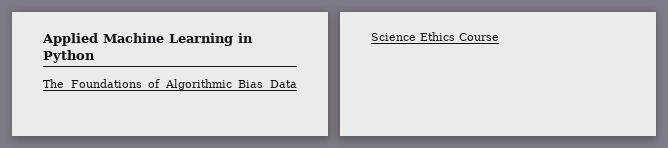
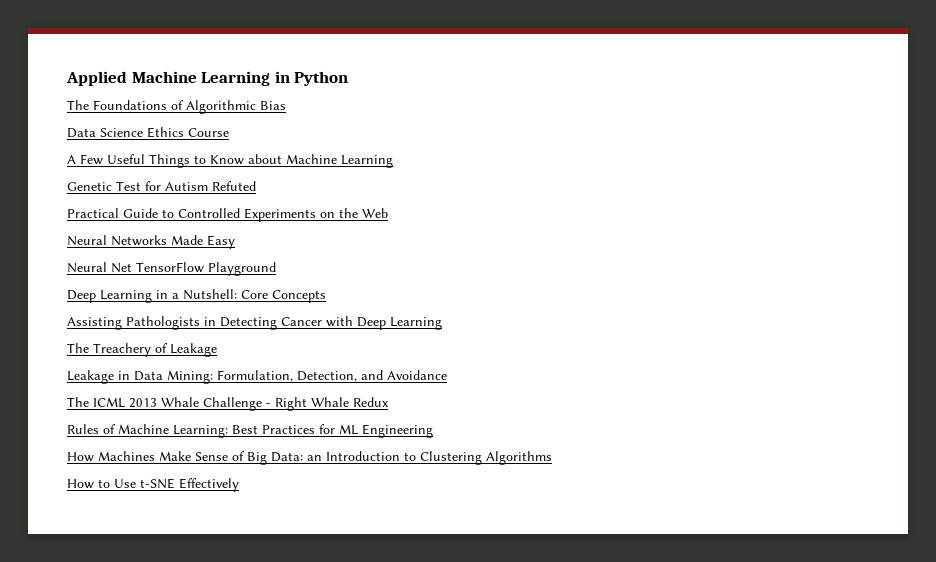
(264, 84) none -> (286, 105) //
(499, 37) none -> [67,154,393,168] [67,181,256,191] [67,208,388,222] [67,235,235,249] [67,262,276,276] [67,289,326,303] [67,316,442,330] [67,343,217,357] [67,370,447,384] [67,397,389,411] [67,424,433,438] [67,451,552,465] [67,478,239,492] // A Few Useful Things to Know about Machine Learning // Genetic Test for Autism Refuted // Practical Guide to Controlled Experiments on the Web // Neural Networks Made Easy // Neural Net TensorFlow Playground // Deep Learning in a Nutshell: Core Concepts // Assisting Pathologists in Detecting Cancer with Deep Learning // The Treachery of Leakage // Leakage in Data Mining: Formulation, Detection, and Avoidance // The ICML 2013 Whale Challenge - Right Whale Redux // Rules of Machine Learning: Best Practices for ML Engineering // How Machines Make Sense of Big Data: an Introduction to Clustering Algorithms // How to Use t-SNE Effectively

